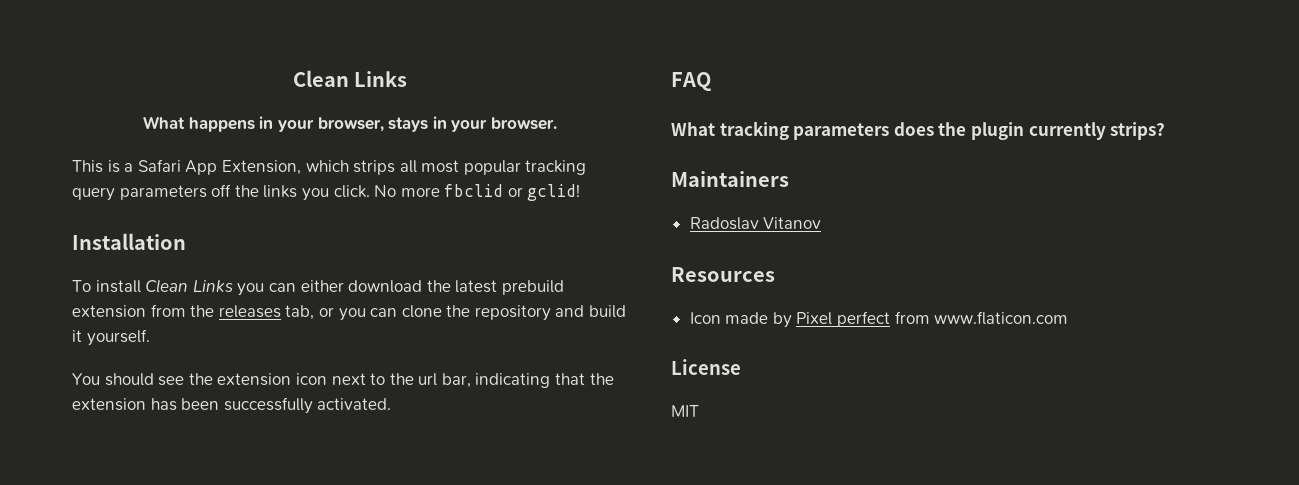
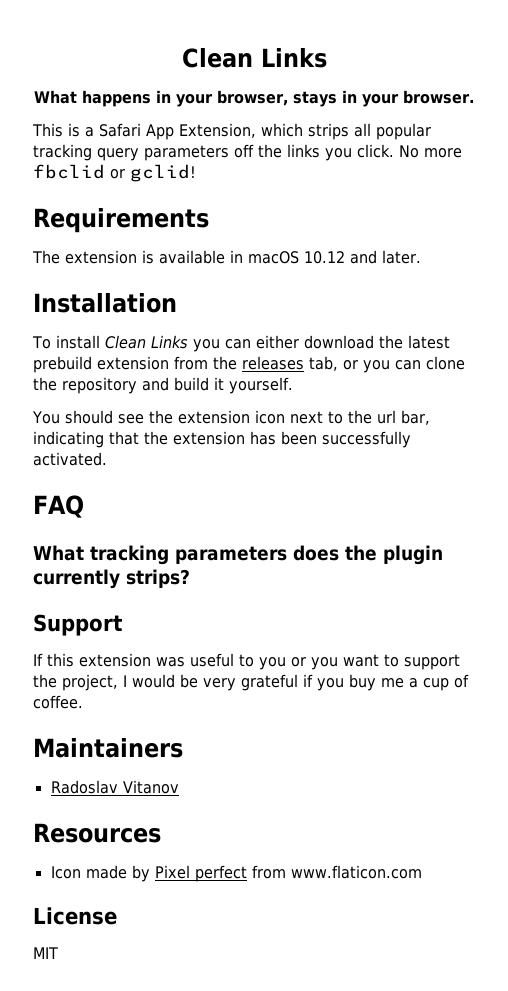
[421,160,460,173] most -> (371, 130) none
(581, 192) none -> [33,208,209,233] [32,250,421,264] // Requirements // The extension is available in macOS 10.12 and later.
(1166, 131) none -> [33,614,123,636] [33,653,460,670] [33,674,469,691] [33,695,83,709] // Support // If this extension was useful to you or you want to support the project, I would be very grateful if you buy me a cup of coffee.

